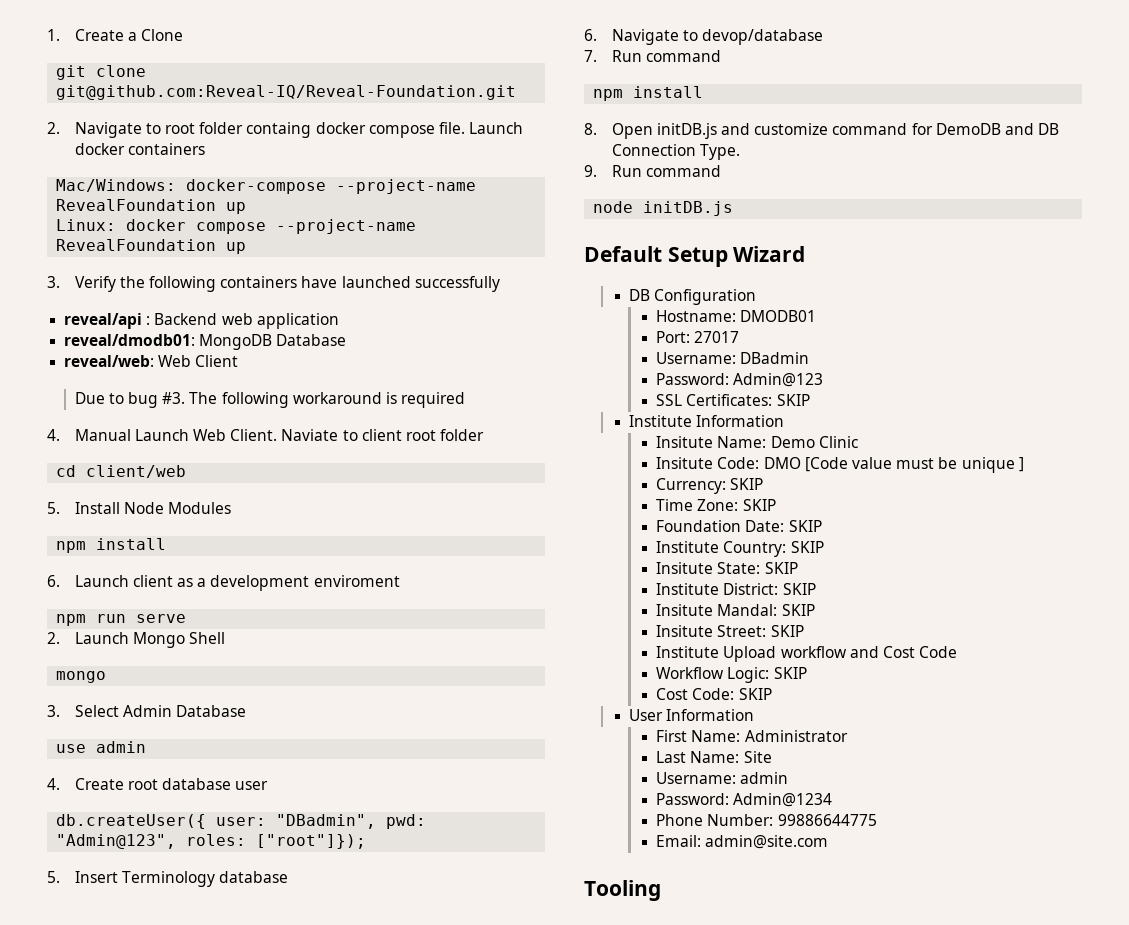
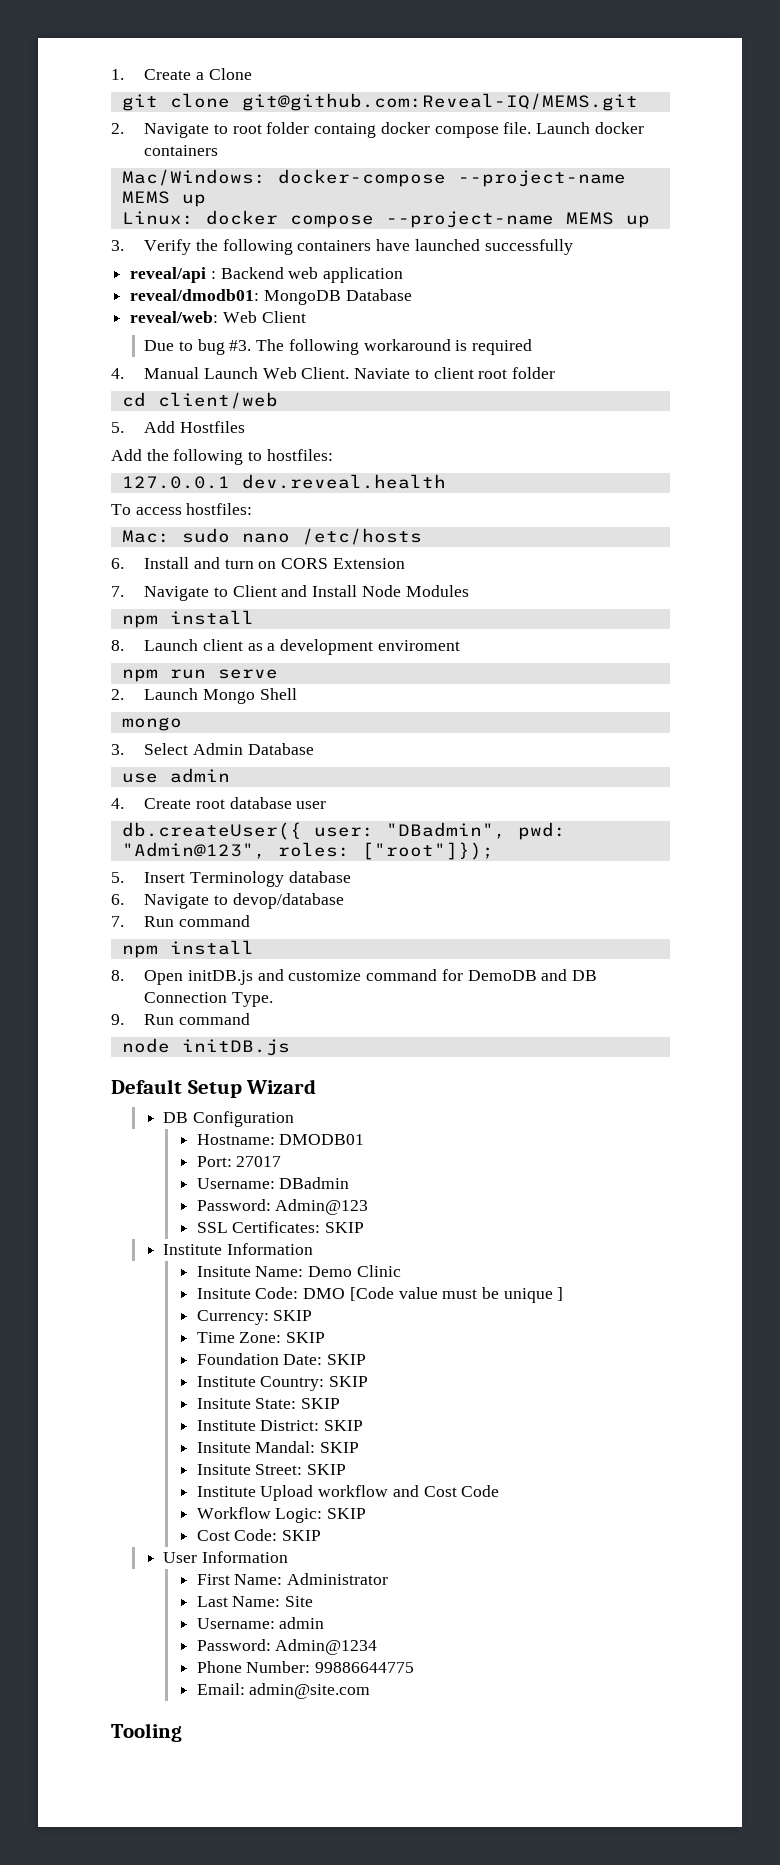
[56,85,517,100] git@github.com:Reveal-IQ/Reveal-Foundation.git -> [241,93,638,111] git@github.com:Reveal-IQ/MEMS.git
[56,199,217,211] RevealFoundation -> [121,191,170,204] MEMS
[56,239,217,251] RevealFoundation -> [565,212,614,225] MEMS
(60, 508) none -> [144,421,245,433] [111,449,333,465] [121,474,446,489] [111,503,253,515] [121,528,422,545] [111,557,405,569] [111,585,308,601] Add Hostfiles // Add the following to hostfiles: // 127.0.0.1 dev.reveal.health // To access hostfiles: // Mac: sudo nano /etc/hosts // 6. Install and turn on CORS Extension // 7. Navigate to Client and
[47,575,60,587] 6. -> [111,640,124,651] 8.

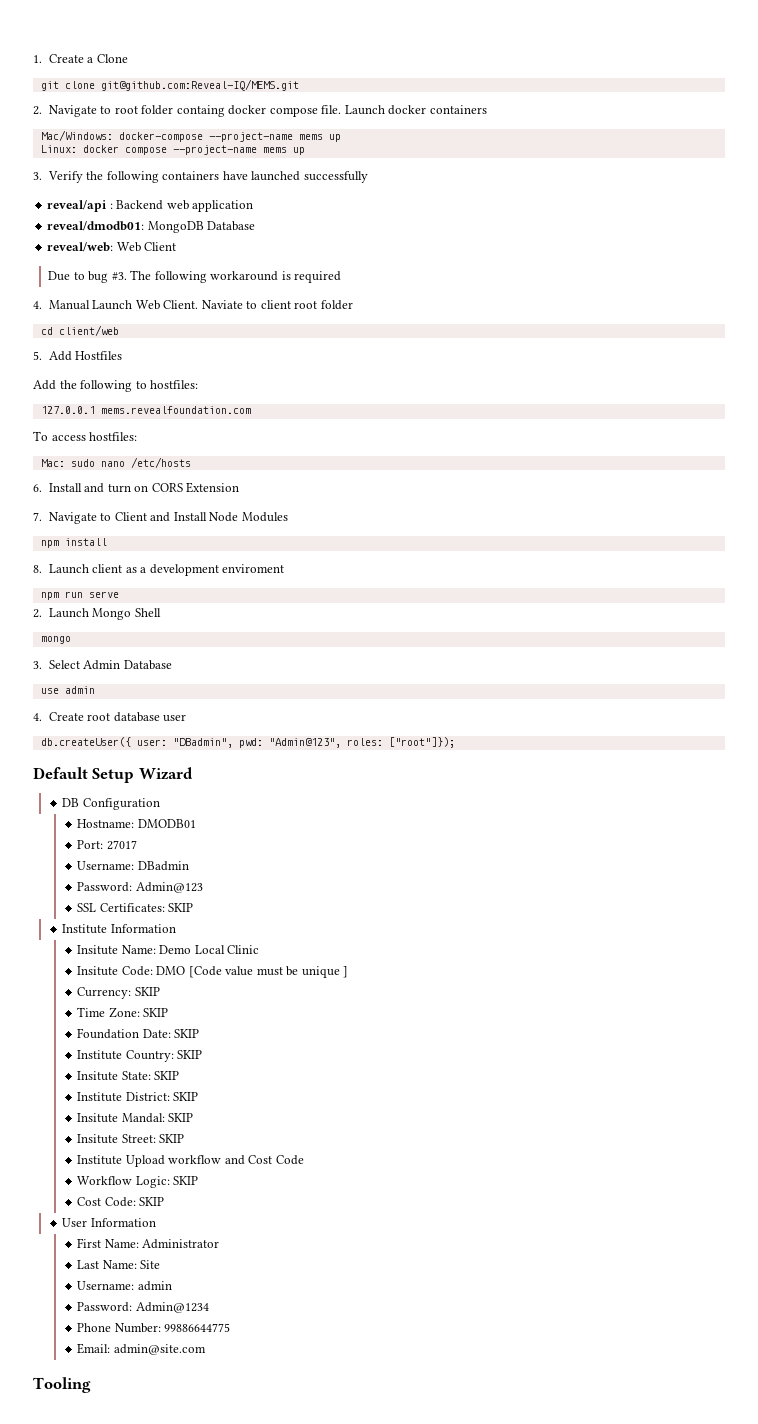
[121,191,170,204] MEMS -> [298,134,323,140] mems
[565,212,614,225] MEMS -> [262,147,287,153] mems
[241,474,446,489] dev.reveal.health -> [100,406,251,414] mems.revealfoundation.com
[111,871,351,887] [111,893,344,909] [111,915,250,927] [121,940,254,958] [111,969,598,985] [144,992,273,1007] [111,1013,250,1025] [121,1038,290,1056] // 5. Insert Terminology database // 6. Navigate to devop/database // 7. Run command // npm install // 8. Open initDB.js and customize command for DemoDB and DB Connection Type. // 9. Run command // node initDB.js -> (455, 742) none
(353, 1271) none -> [194,945,225,954] Local

